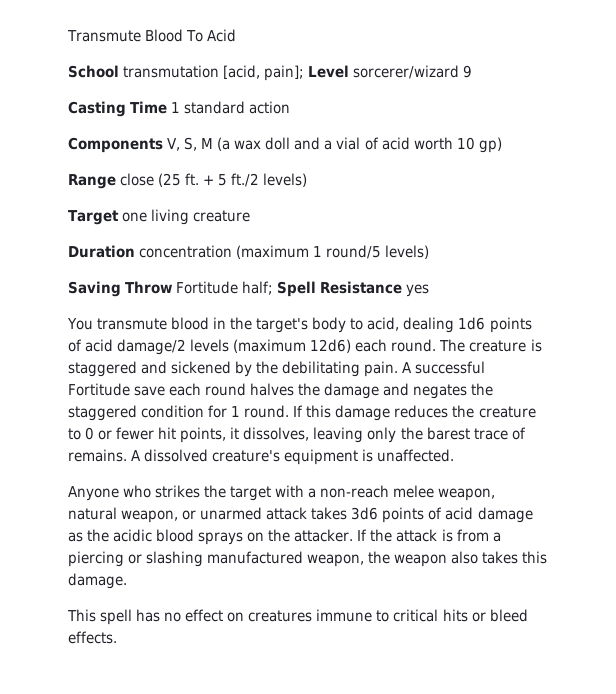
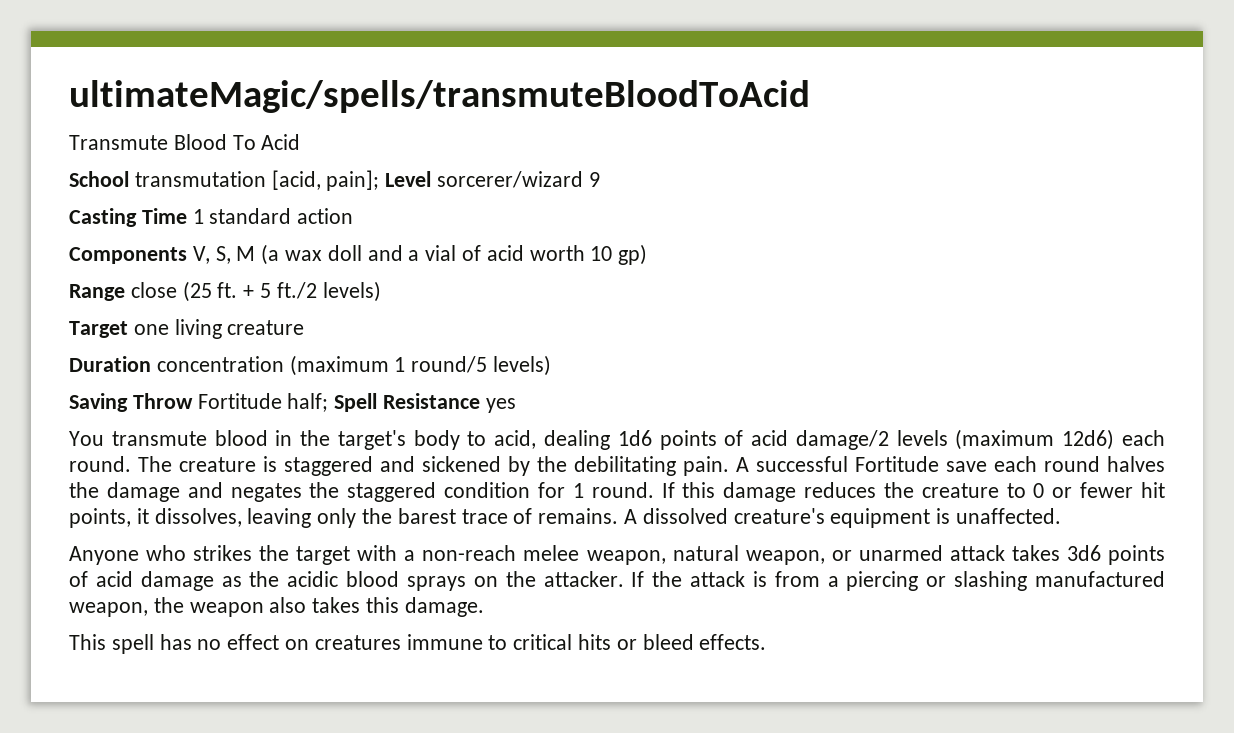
(67, 36) none -> [69,80,810,113] ultimateMagic/spells/transmuteBloodToAcid //

